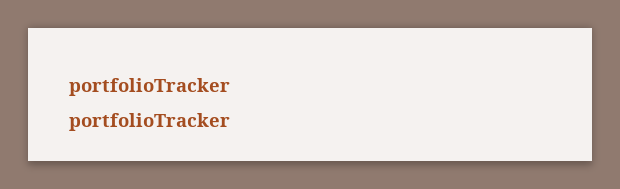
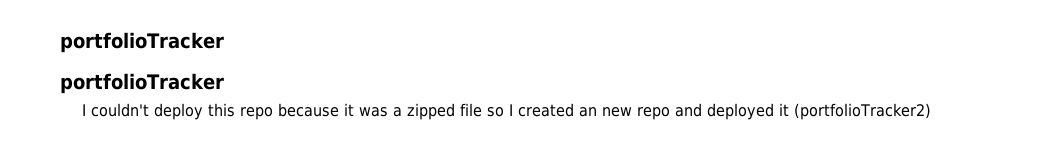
(230, 122) none -> [82,103,932,120] // I couldn't deploy this repo because it was a zipped file so I created an new repo and deployed it (portfolioTracker2)

